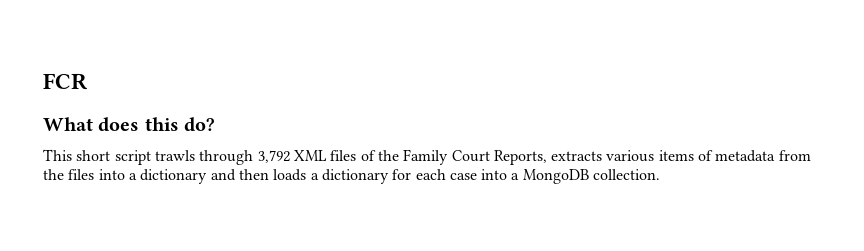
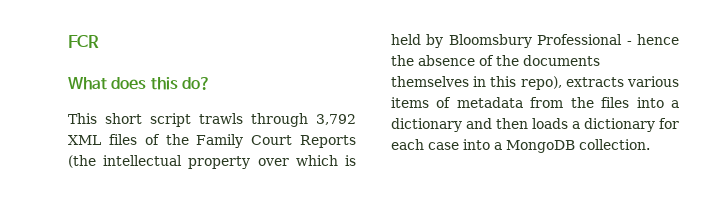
[493,150,547,165] Reports, -> [300,135,356,148] [68,155,356,169] [391,34,679,48] [391,55,600,66] [391,76,562,90] Reports (the intellectual property over which is held by Bloomsbury Professional - hence the absence of the documents themselves in this repo),

